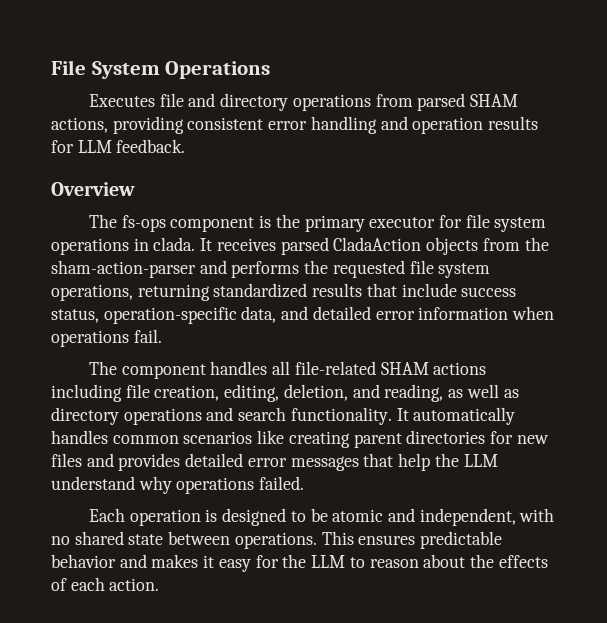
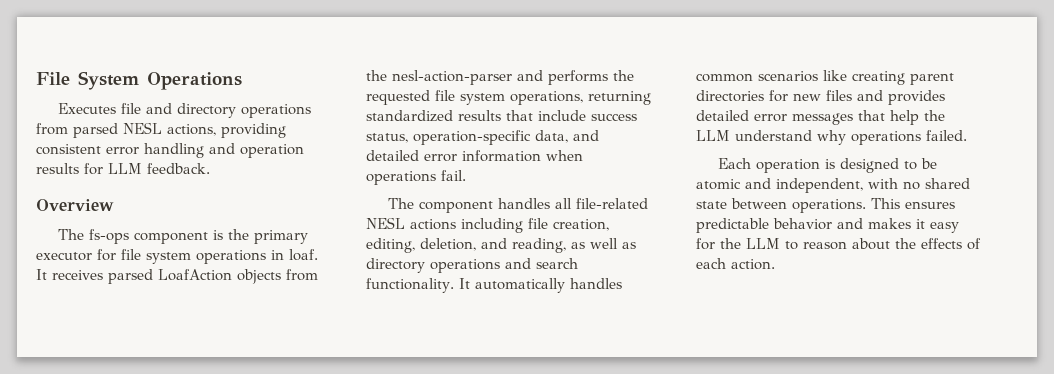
[470,94,519,107] SHAM -> [123,122,162,134] NESL
[153,237,196,251] clada. -> [289,249,318,261] loaf.
[333,237,422,251] CladaAction -> [158,269,232,281] LoafAction
[51,260,196,278] sham-action-parser -> [392,70,512,85] nesl-action-parser
[380,362,429,375] SHAM -> [366,217,405,229] NESL

